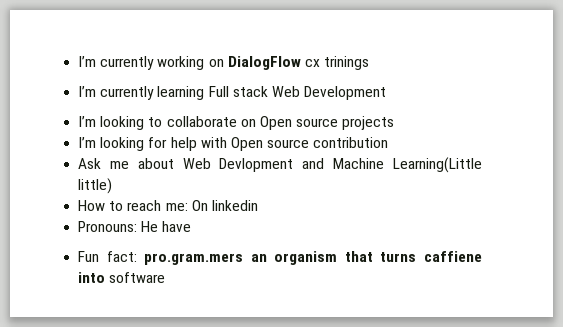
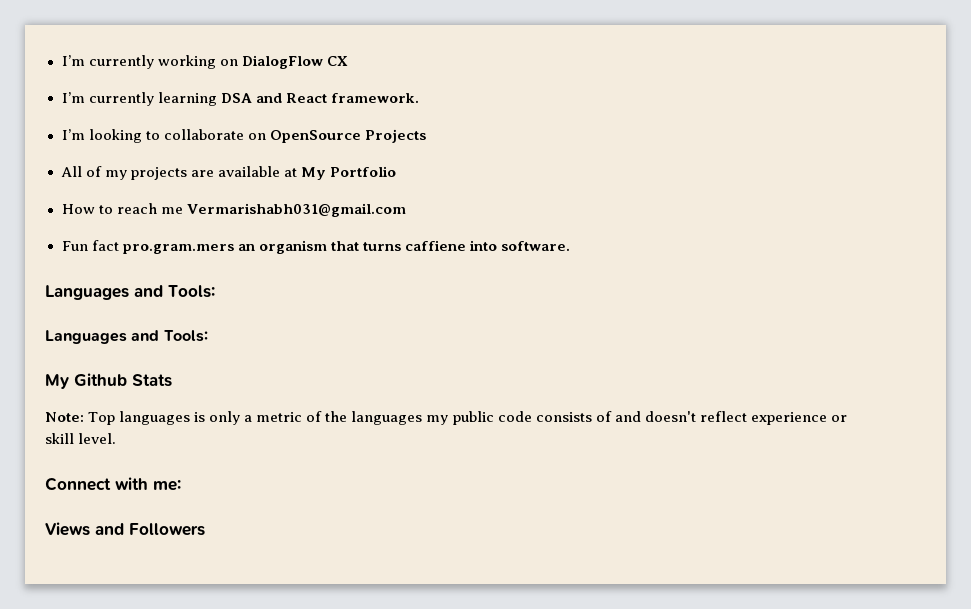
[304,56,370,70] cx trinings -> [326,56,348,66] CX
[208,86,387,100] Full stack Web Development -> [220,93,419,103] DSA and React framework.
[259,116,395,130] [78,137,389,151] [78,157,482,173] [78,178,113,194] [78,200,258,211] [78,221,192,232] Open source projects // I’m looking for help with Open source contribution // Ask me about Web Devlopment and Machine Learning(Little little) // How to reach me: On linkedin // Pronouns: He have -> [269,129,426,143] [60,166,396,180] [61,203,406,217] OpenSource Projects // All of my projects are available at My Portfolio // How to reach me Vermarishabh031@gmail.com
[106,251,137,262] fact: -> [91,240,119,251] fact
[109,272,166,283] software -> [500,241,570,251] [45,285,215,300] [45,330,208,344] [45,373,172,389] [45,411,847,425] [45,433,117,444] [45,477,181,491] [45,522,205,536] software. // Languages and Tools: // Languages and Tools: // My Github Stats // Note: Top languages is only a metric of the languages my public code consists of and doesn't reflect experience or skill level. // Connect with me: // Views and Followers

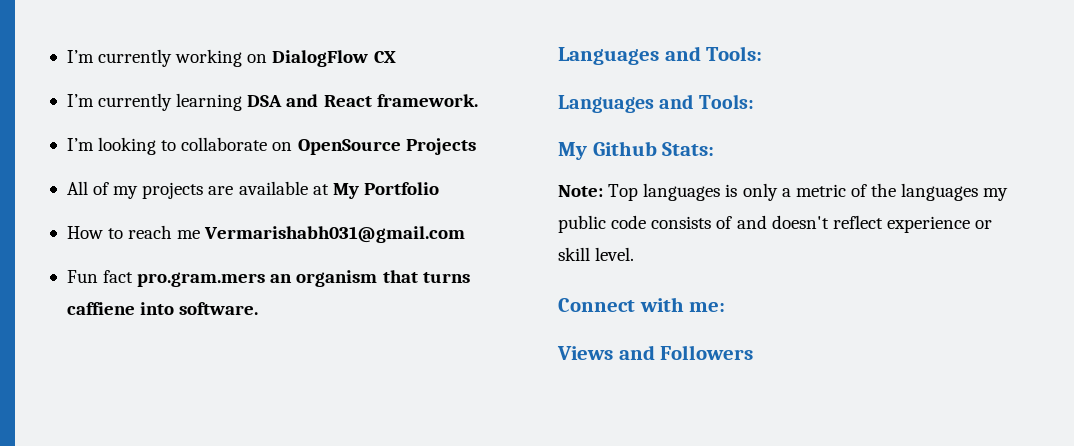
[132,374,172,387] Stats -> [662,142,715,156] Stats:

